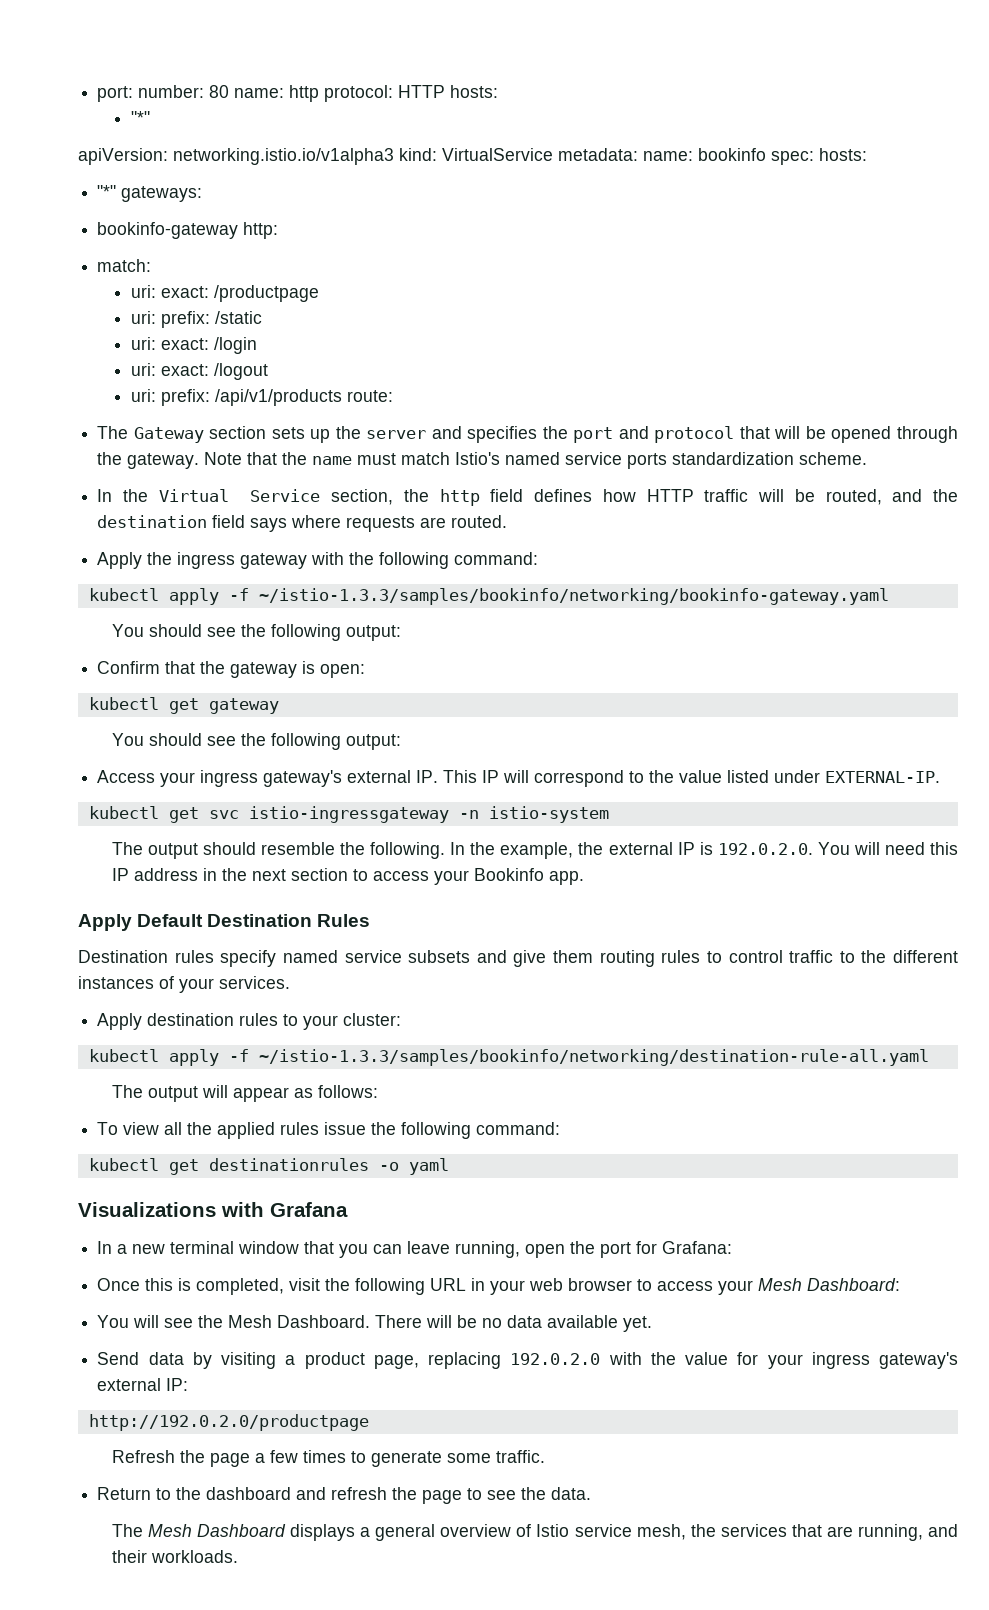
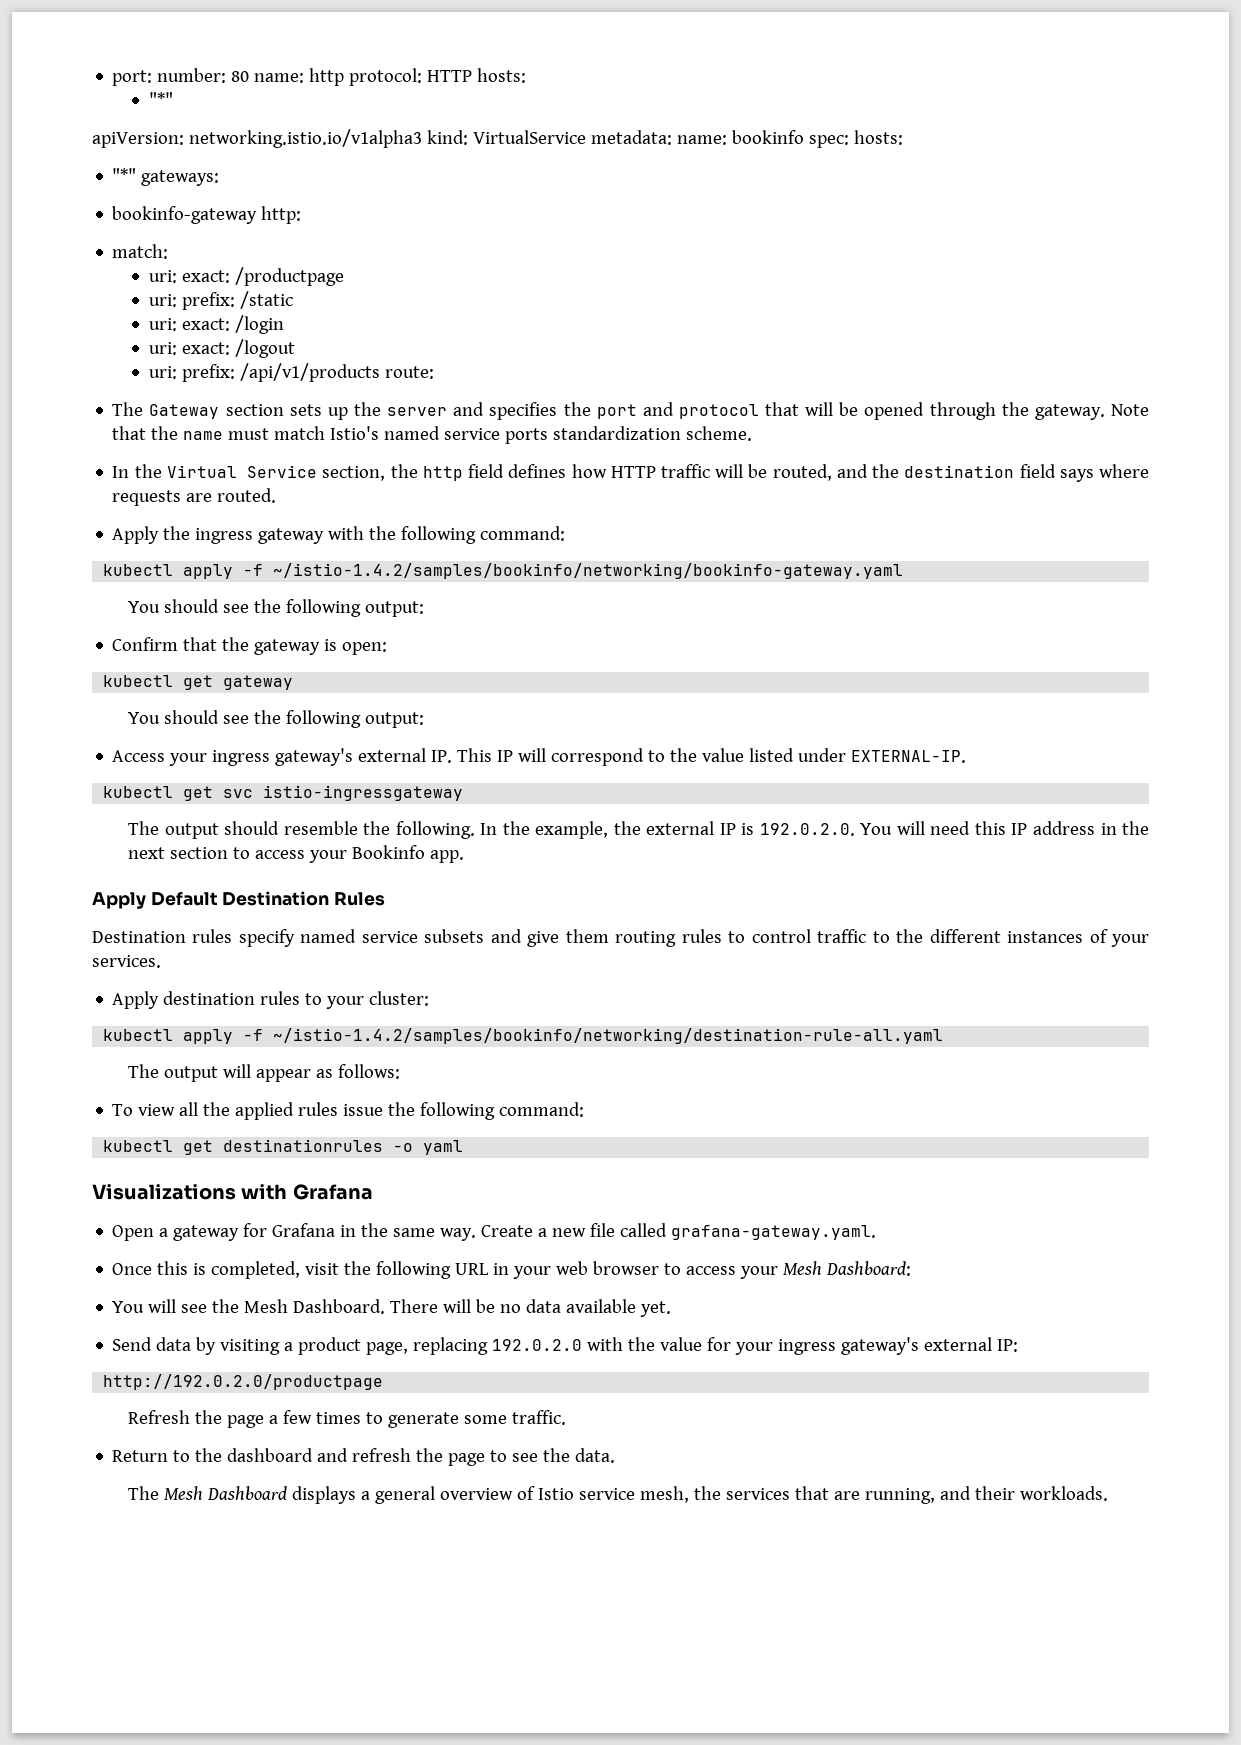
[258,588,889,605] ~/istio-1.3.3/samples/bookinfo/networking/bookinfo-gateway.yaml -> [273,563,904,579] ~/istio-1.4.2/samples/bookinfo/networking/bookinfo-gateway.yaml
[458,806,609,823] -n istio-system -> (464, 793) none
[258,1049,929,1066] ~/istio-1.3.3/samples/bookinfo/networking/destination-rule-all.yaml -> [273,1028,944,1044] ~/istio-1.4.2/samples/bookinfo/networking/destination-rule-all.yaml
[97,1241,733,1258] In a new terminal window that you can leave running, open the port for Grafana: -> [112,1223,877,1241] Open a gateway for Grafana in the same way. Create a new file called grafana-gateway.yaml.

